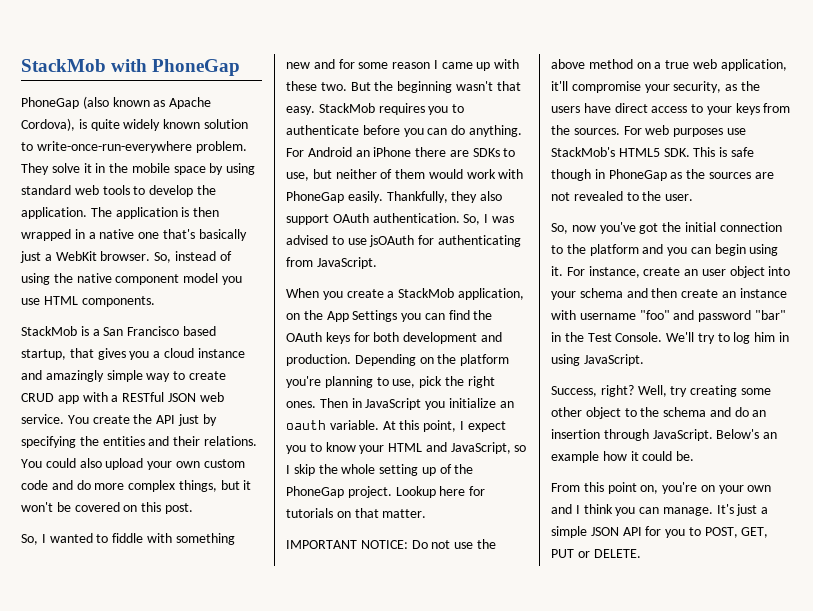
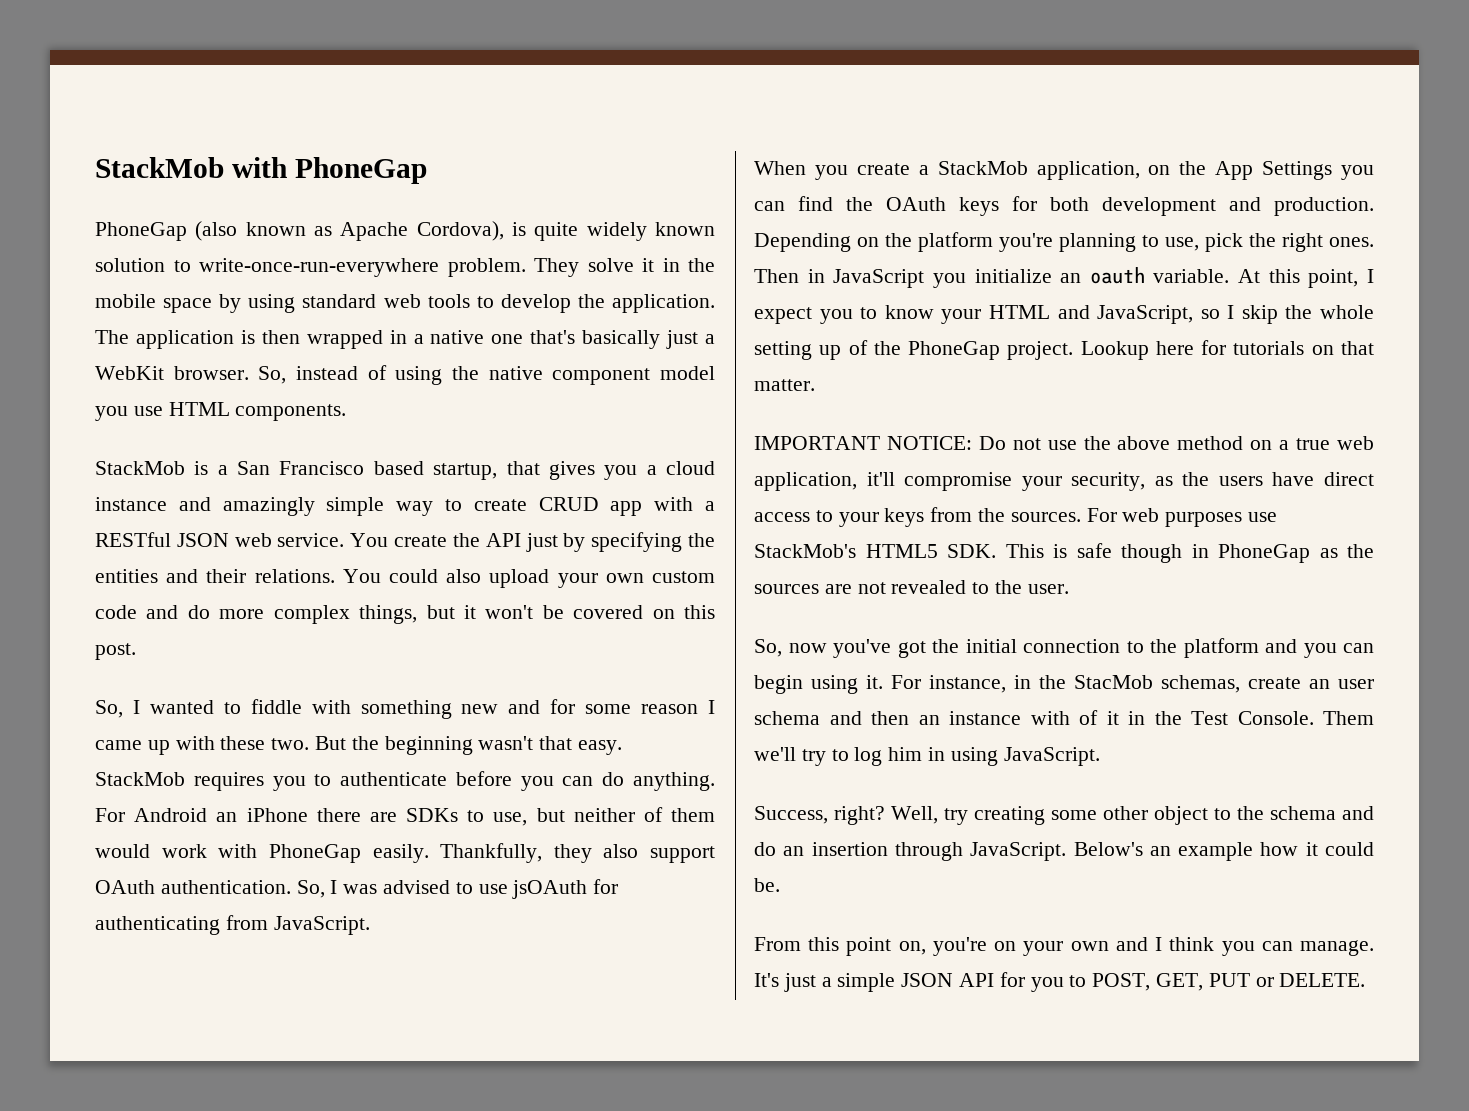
[643,266,791,278] [551,291,576,300] create an user object into your -> [1014,675,1374,693] in the StacMob schemas, create an user
[681,289,719,298] create -> (909, 718) none
[579,310,786,322] username "foo" and password "bar" -> [1079,710,1119,725] of it
[666,332,695,342] We'll -> [1323,711,1374,725] [754,747,796,761] Them we'll

